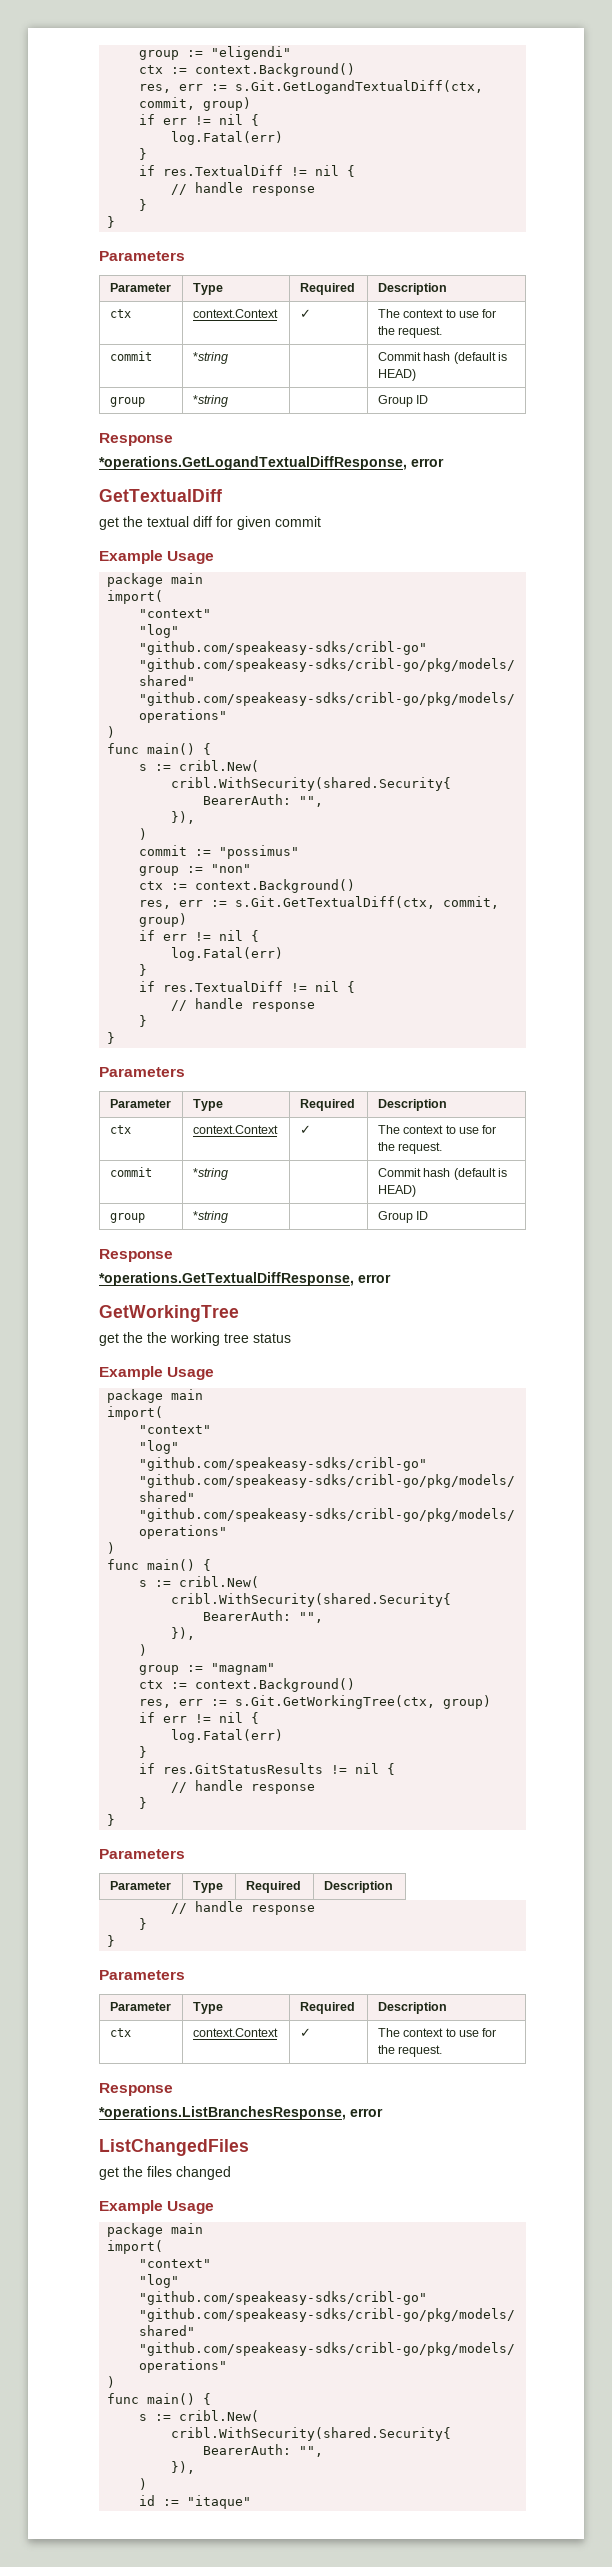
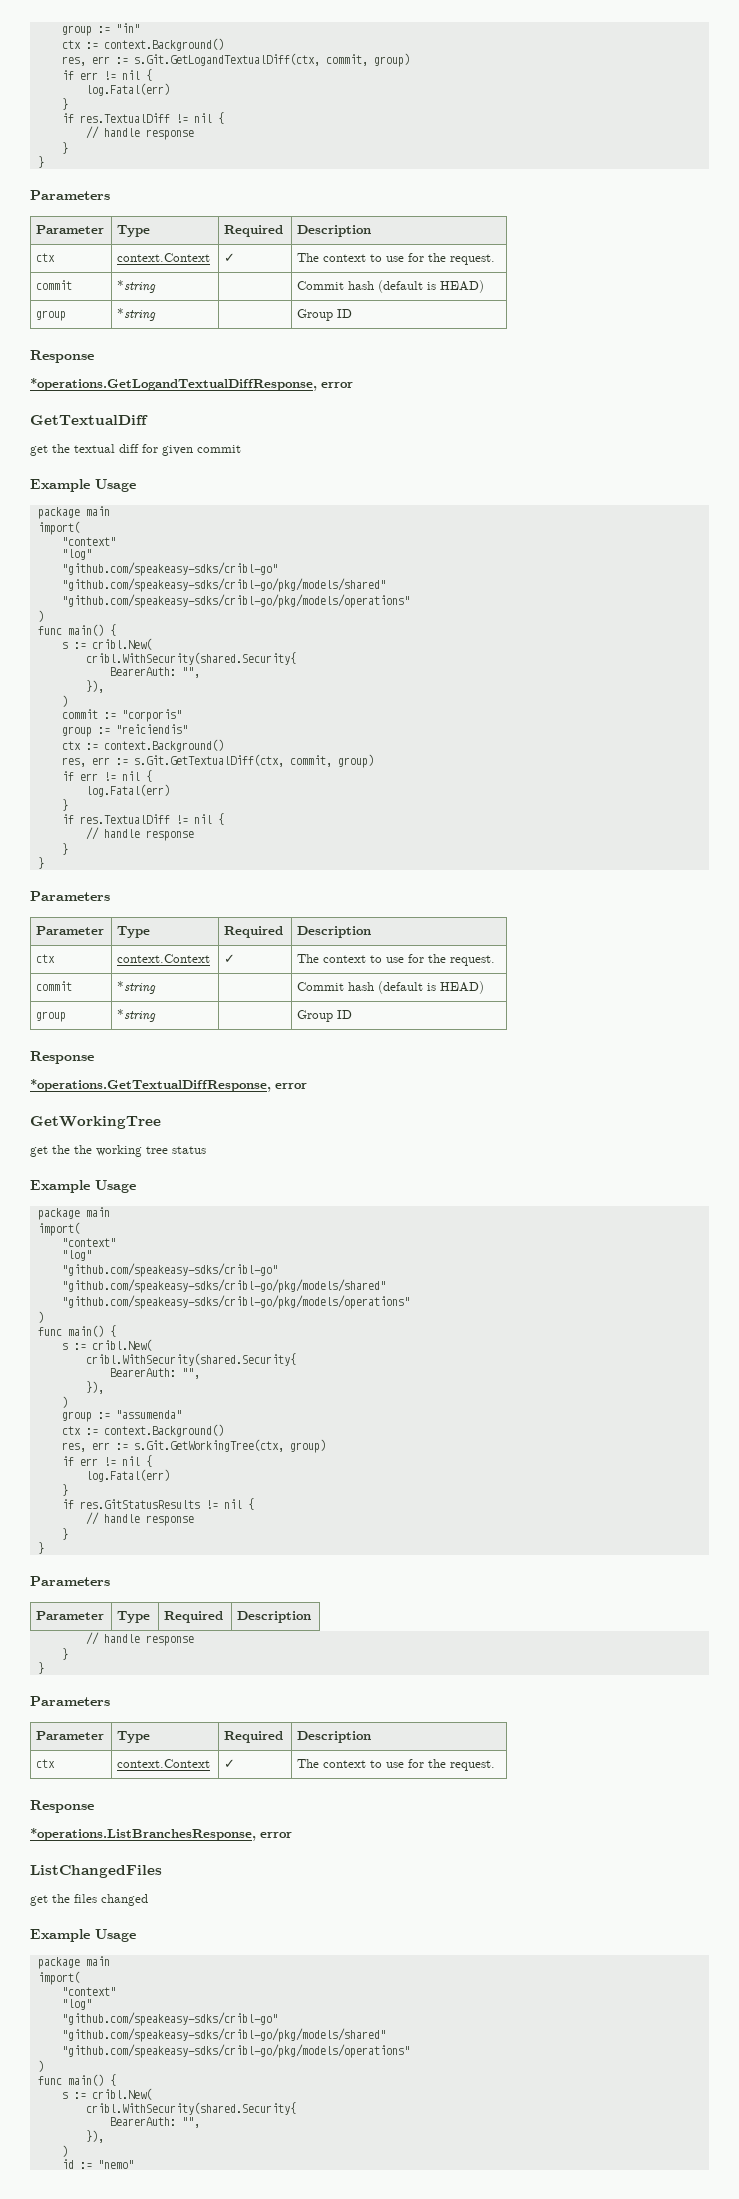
[139,46,292,60] group := "eligendi" -> [61,23,140,36] group := "in"
[219,845,300,859] [139,864,252,876] "possimus" // group := "non" -> [121,709,182,722] [61,724,188,737] "corporis" // group := "reiciendis"
[211,1663,276,1675] "magnam" -> [115,1410,182,1419] "assumenda"
[187,2495,252,2509] "itaque" -> [97,2160,134,2169] "nemo"

